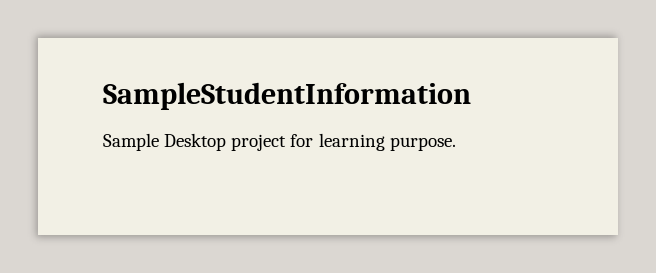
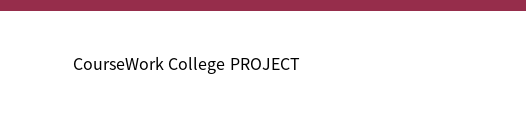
[103,82,471,110] [103,133,456,151] SampleStudentInformation // Sample Desktop project for learning purpose. -> [73,56,300,74] CourseWork College PROJECT

